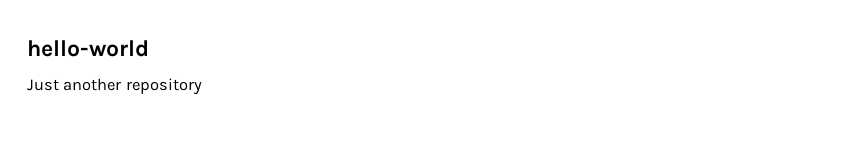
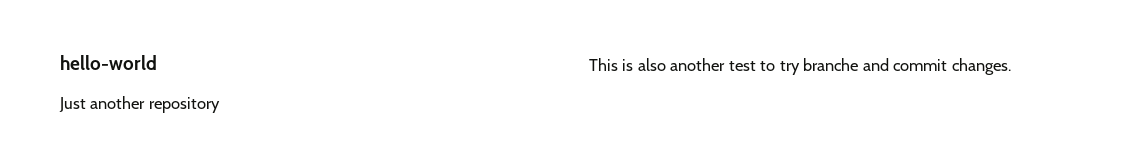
(202, 86) none -> [589,58,1011,75] // This is also another test to try branche and commit changes.

